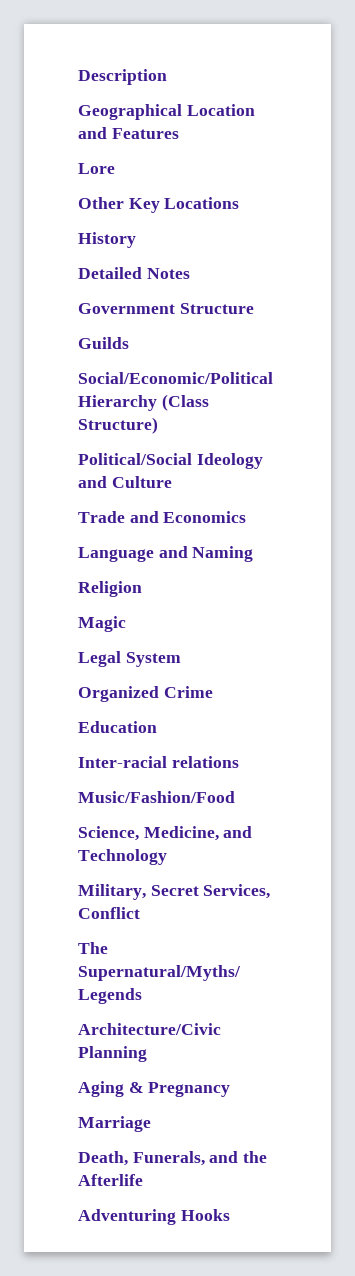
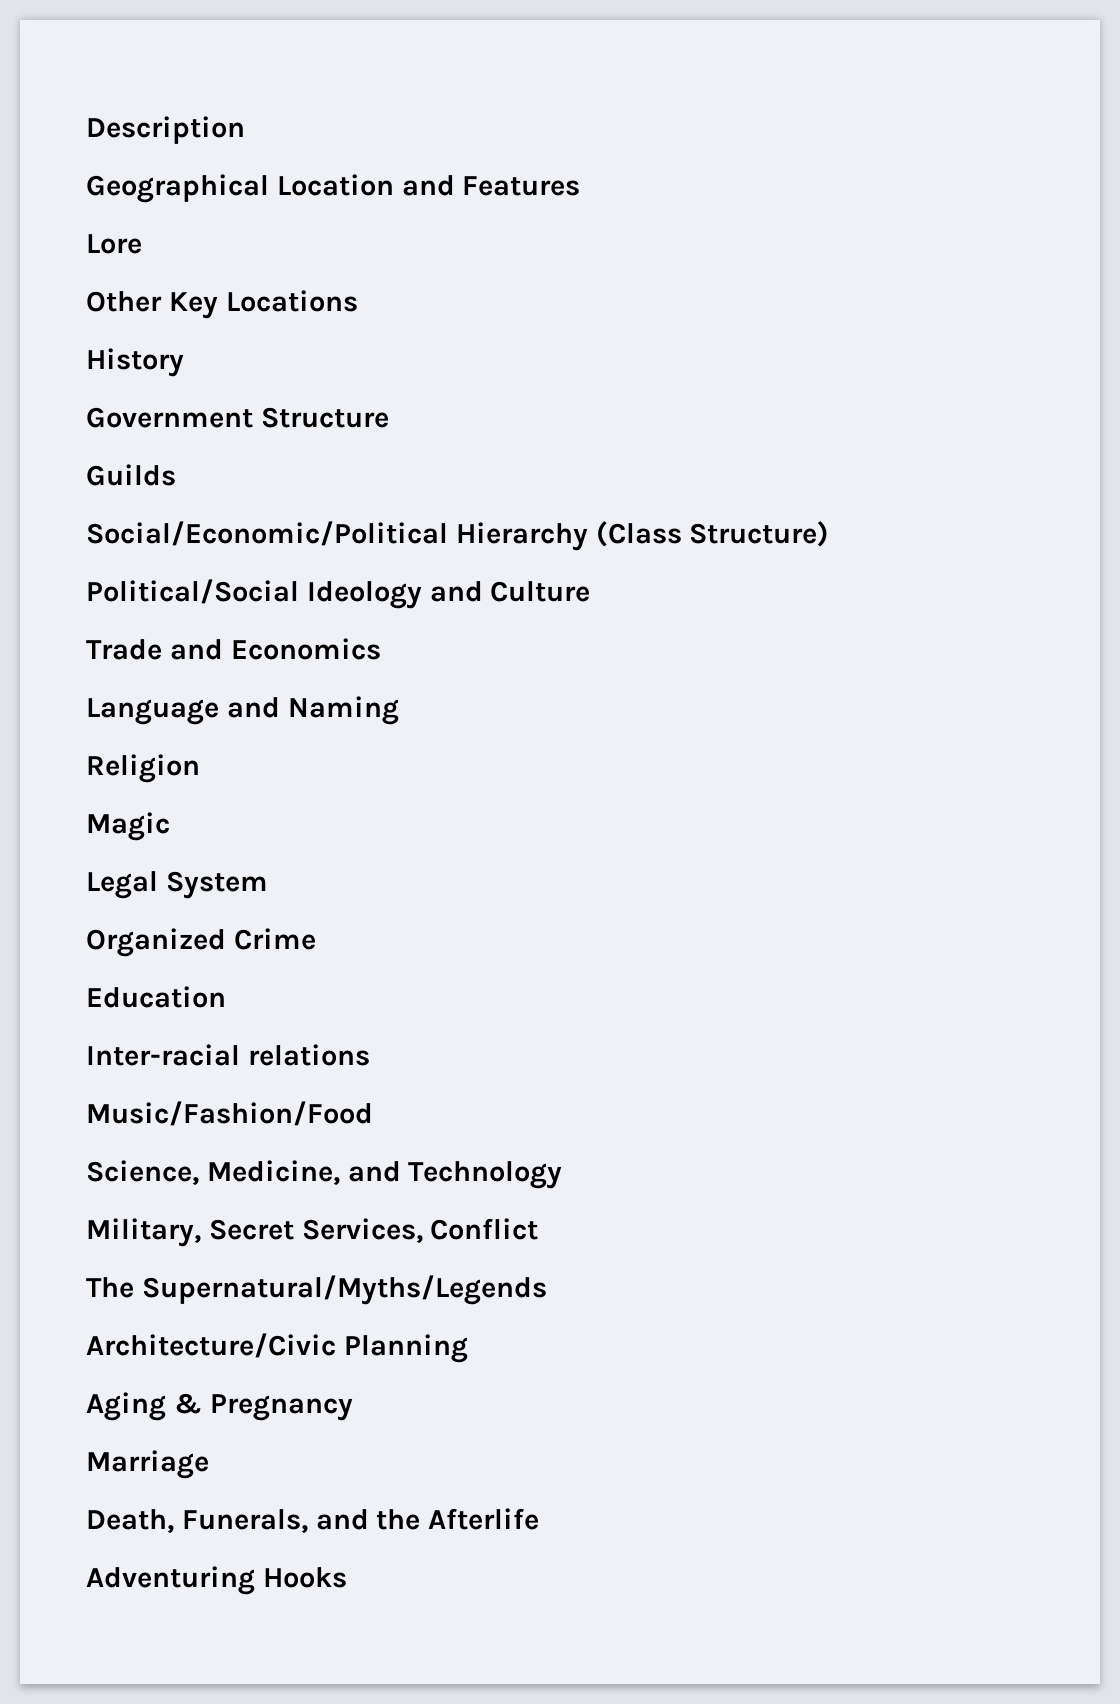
[78,267,190,279] // Detailed Notes -> (184, 362) none

